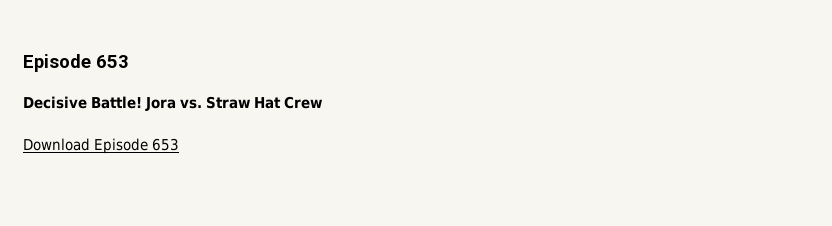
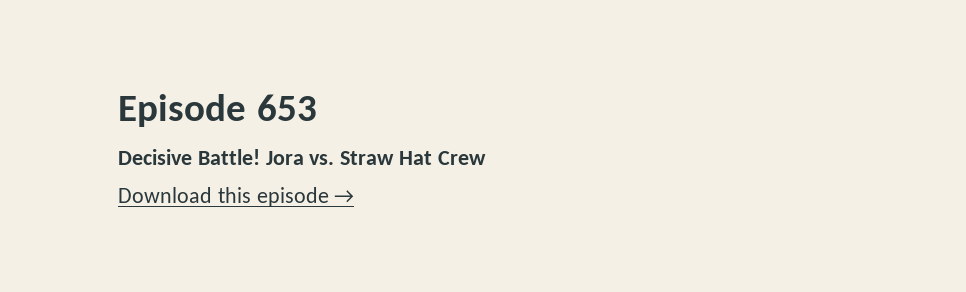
[94,138,180,154] Episode 653 -> [217,187,355,207] this episode →

